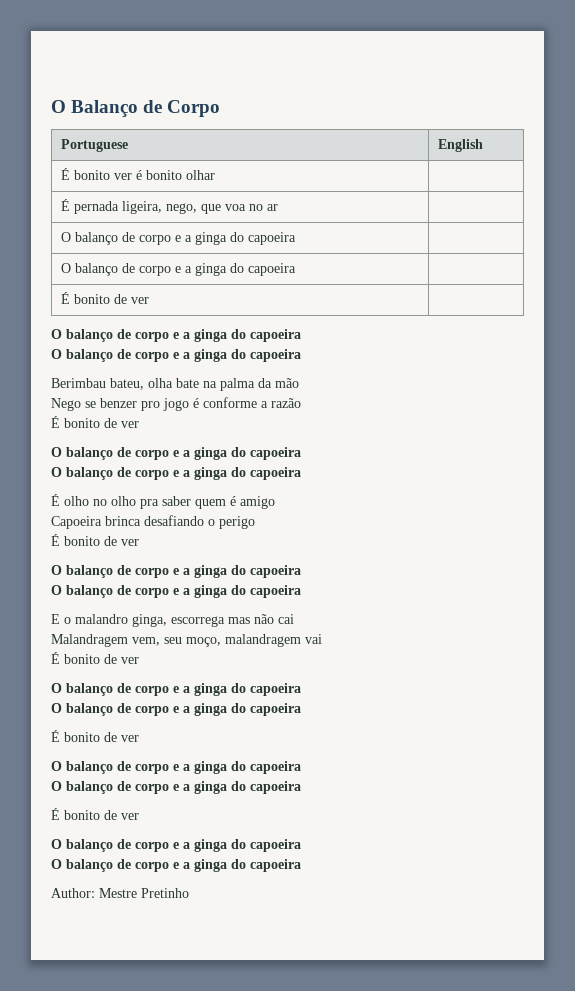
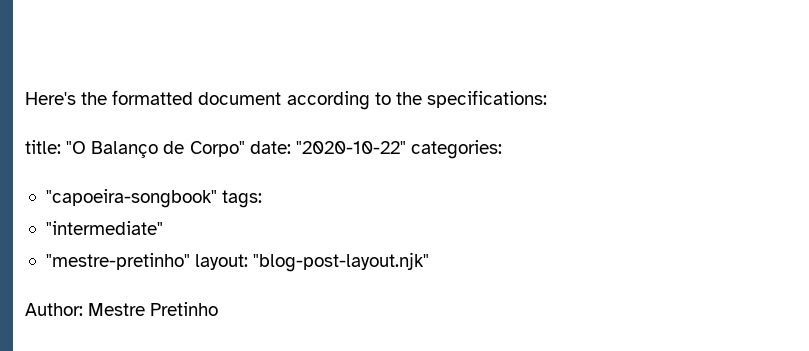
[51,100,221,117] [60,139,128,152] [437,139,483,152] [60,168,215,180] [60,199,278,214] [60,232,296,245] [60,263,296,276] [60,292,149,304] [51,329,301,342] [51,349,301,362] [51,378,299,391] [51,397,301,411] [51,416,139,428] [51,447,301,460] [51,467,301,480] [51,494,275,509] [51,515,255,529] [51,534,139,546] [51,565,301,578] [51,585,301,598] [51,614,294,627] [51,634,322,647] [51,652,139,664] [51,683,301,696] [51,703,301,716] [51,730,139,742] [51,761,301,774] [51,781,301,794] [51,808,139,820] [51,839,301,852] [51,859,301,872] O Balanço de Corpo // Portuguese | English // É bonito ver é bonito olhar | // É pernada ligeira, nego, que voa no ar | // O balanço de corpo e a ginga do capoeira | // O balanço de corpo e a ginga do capoeira | // É bonito de ver | // O balanço de corpo e a ginga do capoeira // O balanço de corpo e a ginga do capoeira // Berimbau bateu, olha bate na palma da mão // Nego se benzer pro jogo é conforme a razão // É bonito de ver // O balanço de corpo e a ginga do capoeira // O balanço de corpo e a ginga do capoeira // É olho no olho pra saber quem é amigo // Capoeira brinca desafiando o perigo // É bonito de ver // O balanço de corpo e a ginga do capoeira // O balanço de corpo e a ginga do capoeira // E o malandro ginga, escorrega mas não cai // Malandragem vem, seu moço, malandragem vai // É bonito de ver // O balanço de corpo e a ginga do capoeira // O balanço de corpo e a ginga do capoeira // É bonito de ver // O balanço de corpo e a ginga do capoeira // O balanço de corpo e a ginga do capoeira // É bonito de ver // O balanço de corpo e a ginga do capoeira // O balanço de corpo e a ginga do capoeira -> [25,90,547,110] [25,140,502,159] [45,189,263,208] [45,221,163,235] [45,252,430,272] Here's the formatted document according to the specifications: // title: "O Balanço de Corpo" date: "2020-10-22" categories: // "capoeira-songbook" tags: // "intermediate" // "mestre-pretinho" layout: "blog-post-layout.njk"

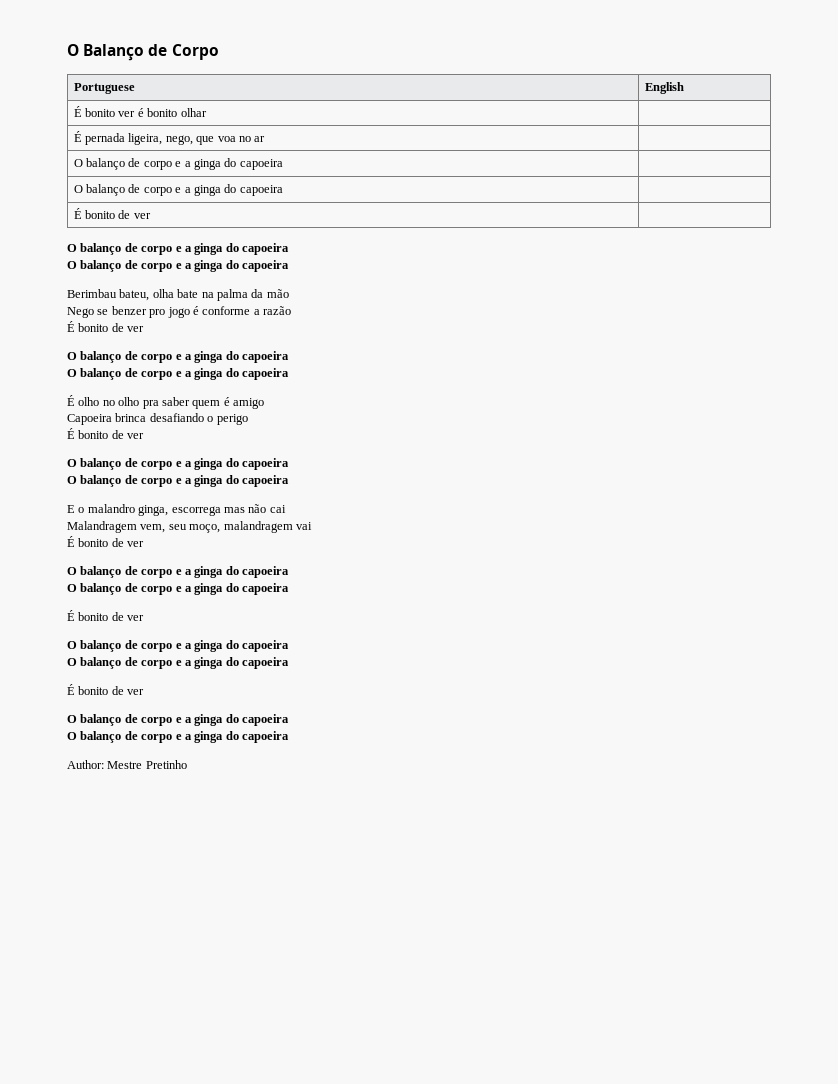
[25,90,547,110] [25,140,502,159] [45,189,263,208] [45,221,163,235] [45,252,430,272] Here's the formatted document according to the specifications: // title: "O Balanço de Corpo" date: "2020-10-22" categories: // "capoeira-songbook" tags: // "intermediate" // "mestre-pretinho" layout: "blog-post-layout.njk" -> [67,44,219,61] [73,83,135,94] [644,82,684,94] [73,106,207,117] [73,131,266,145] [73,158,283,170] [73,184,283,196] [73,208,151,219] [67,243,289,255] [67,260,289,272] [67,289,289,301] [67,306,291,318] [67,321,145,332] [67,351,289,363] [67,368,289,380] [67,395,264,409] [67,413,248,425] [67,428,145,439] [67,458,289,470] [67,475,289,487] [67,504,286,516] [67,521,312,533] [67,536,145,547] [67,566,289,578] [67,583,289,595] [67,610,145,621] [67,640,289,652] [67,657,289,669] [67,684,145,695] [67,714,289,726] [67,731,289,743] O Balanço de Corpo // Portuguese | English // É bonito ver é bonito olhar | // É pernada ligeira, nego, que voa no ar | // O balanço de corpo e a ginga do capoeira | // O balanço de corpo e a ginga do capoeira | // É bonito de ver | // O balanço de corpo e a ginga do capoeira // O balanço de corpo e a ginga do capoeira // Berimbau bateu, olha bate na palma da mão // Nego se benzer pro jogo é conforme a razão // É bonito de ver // O balanço de corpo e a ginga do capoeira // O balanço de corpo e a ginga do capoeira // É olho no olho pra saber quem é amigo // Capoeira brinca desafiando o perigo // É bonito de ver // O balanço de corpo e a ginga do capoeira // O balanço de corpo e a ginga do capoeira // E o malandro ginga, escorrega mas não cai // Malandragem vem, seu moço, malandragem vai // É bonito de ver // O balanço de corpo e a ginga do capoeira // O balanço de corpo e a ginga do capoeira // É bonito de ver // O balanço de corpo e a ginga do capoeira // O balanço de corpo e a ginga do capoeira // É bonito de ver // O balanço de corpo e a ginga do capoeira // O balanço de corpo e a ginga do capoeira

